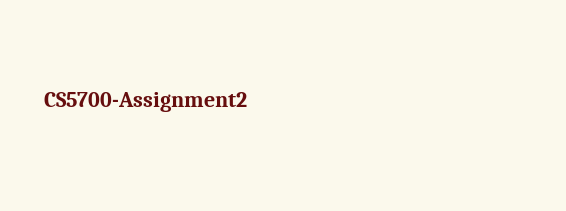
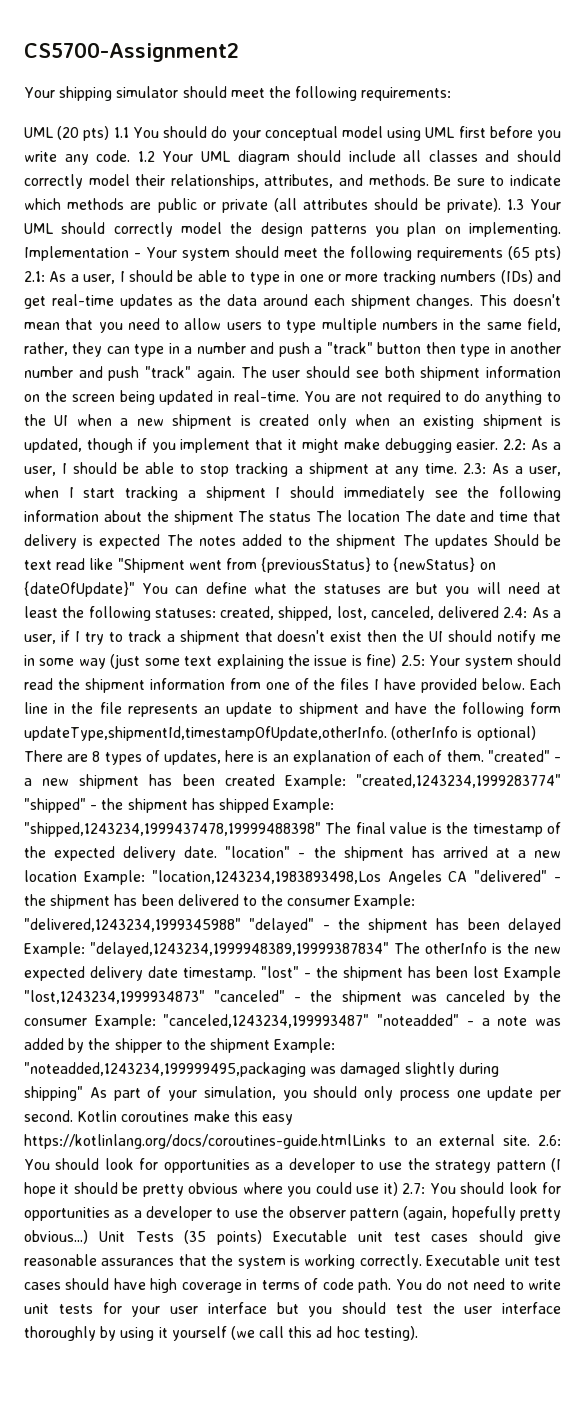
(247, 102) none -> [24,86,452,101] [24,126,561,141] [24,150,561,165] [24,174,562,189] [24,198,562,213] [24,222,561,237] [24,246,561,261] [24,270,562,285] [24,294,561,309] [24,318,561,333] [24,342,562,357] [24,366,561,381] [24,390,562,405] [24,414,561,429] [24,438,562,453] [24,462,561,477] [24,486,562,501] [24,510,561,525] [24,534,561,549] [24,557,496,573] [24,581,561,597] [24,606,561,621] [24,630,561,645] [24,654,561,669] [24,678,561,693] [24,702,561,717] [24,726,536,741] [24,750,561,765] [24,774,561,789] [24,798,335,813] [24,822,562,837] [24,846,561,861] [24,870,561,885] [24,894,416,909] [24,918,561,933] [24,942,561,957] [24,966,561,981] [24,990,561,1005] [24,1014,561,1029] [24,1038,336,1053] [24,1062,499,1077] [24,1086,561,1101] [24,1110,293,1125] [24,1134,562,1149] [24,1158,562,1173] [24,1182,562,1197] [24,1206,562,1221] [24,1230,561,1245] [24,1254,561,1269] [24,1278,562,1293] [24,1302,561,1317] [24,1326,418,1341] // Your shipping simulator should meet the following requirements: // UML (20 pts) 1.1 You should do your conceptual model using UML first before you write any code. 1.2 Your UML diagram should include all classes and should correctly model their relationships, attributes, and methods. Be sure to indicate which methods are public or private (all attributes should be private). 1.3 Your UML should correctly model the design patterns you plan on implementing. Implementation - Your system should meet the following requirements (65 pts) 2.1: As a user, I should be able to type in one or more tracking numbers (IDs) and get real-time updates as the data around each shipment changes. This doesn't mean that you need to allow users to type multiple numbers in the same field, rather, they can type in a number and push a "track" button then type in another number and push "track" again. The user should see both shipment information on the screen being updated in real-time. You are not required to do anything to the UI when a new shipment is created only when an existing shipment is updated, though if you implement that it might make debugging easier. 2.2: As a user, I should be able to stop tracking a shipment at any time. 2.3: As a user, when I start tracking a shipment I should immediately see the following information about the shipment The status The location The date and time that delivery is expected The notes added to the shipment The updates Should be text read like "Shipment went from {previousStatus} to {newStatus} on {dateOfUpdate}" You can define what the statuses are but you will need at least the following statuses: created, shipped, lost, canceled, delivered 2.4: As a user, if I try to track a shipment that doesn't exist then the UI should notify me in some way (just some text explaining the issue is fine) 2.5: Your system should read the shipment information from one of the files I have provided below. Each line in the file represents an update to shipment and have the following form updateType,shipmentId,timestampOfUpdate,otherInfo. (otherInfo is optional) There are 8 types of updates, here is an explanation of each of them. "created" - a new shipment has been created Example: "created,1243234,1999283774" "shipped" - the shipment has shipped Example: "shipped,1243234,1999437478,19999488398" The final value is the timestamp of the expected delivery date. "location" - the shipment has arrived at a new location Example: "location,1243234,1983893498,Los Angeles CA "delivered" - the shipment has been delivered to the consumer Example: "delivered,1243234,1999345988" "delayed" - the shipment has been delayed Example: "delayed,1243234,1999948389,19999387834" The otherInfo is the new expected delivery date timestamp. "lost" - the shipment has been lost Example "lost,1243234,1999934873" "canceled" - the shipment was canceled by the consumer Example: "canceled,1243234,199993487" "noteadded" - a note was added by the shipper to the shipment Example: "noteadded,1243234,199999495,packaging was damaged slightly during shipping" As part of your simulation, you should only process one update per second. Kotlin coroutines make this easy https://kotlinlang.org/docs/coroutines-guide.htmlLinks to an external site. 2.6: You should look for opportunities as a developer to use the strategy pattern (I hope it should be pretty obvious where you could use it) 2.7: You should look for opportunities as a developer to use the observer pattern (again, hopefully pretty obvious...) Unit Tests (35 points) Executable unit test cases should give reasonable assurances that the system is working correctly. Executable unit test cases should have high coverage in terms of code path. You do not need to write unit tests for your user interface but you should test the user interface thoroughly by using it yourself (we call this ad hoc testing).

